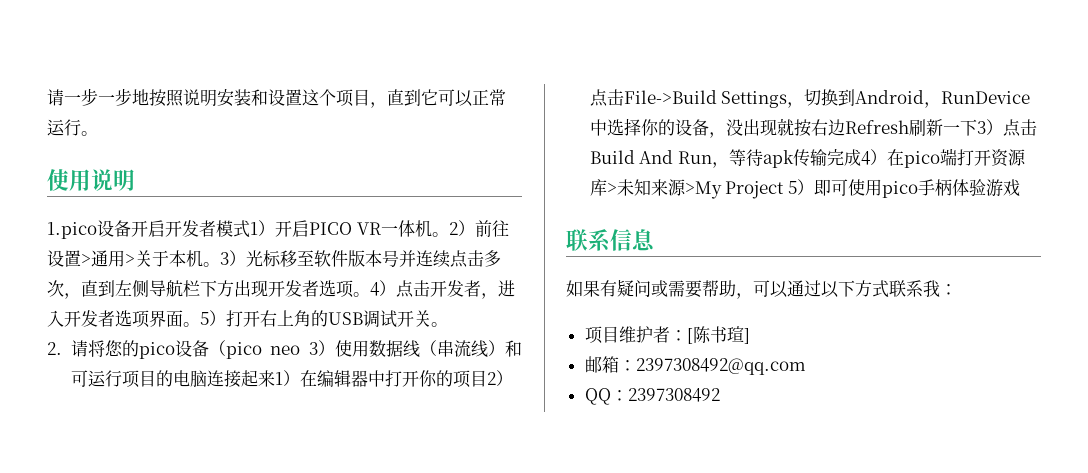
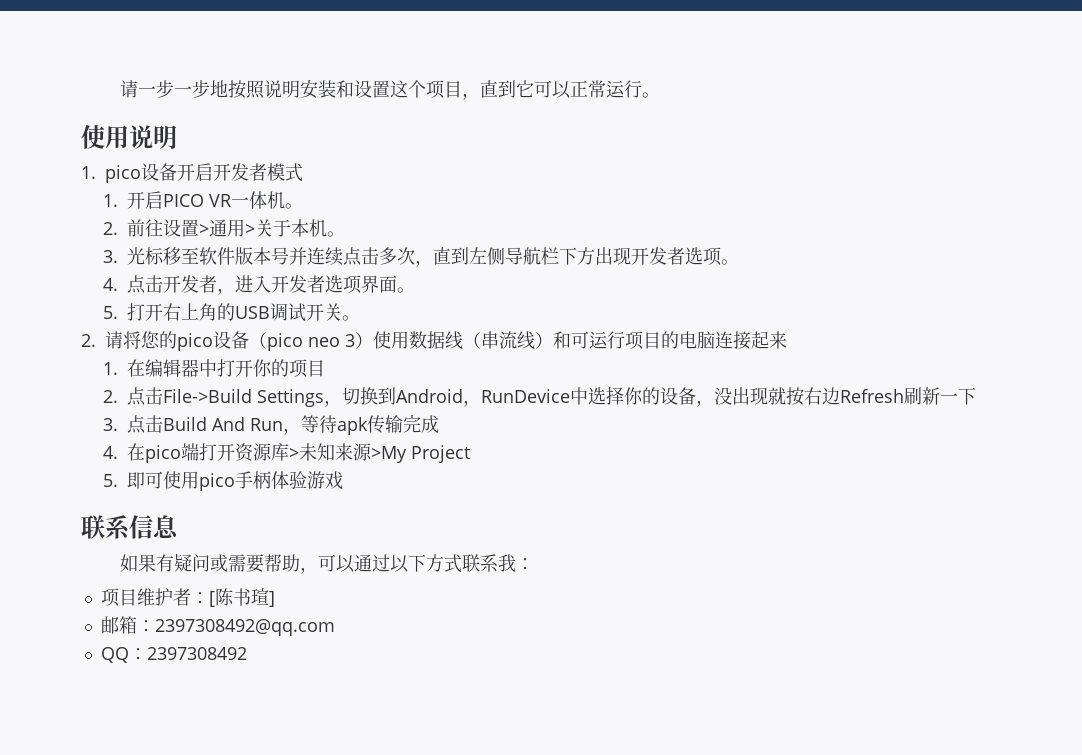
[47,222,97,239] 1.pico -> [81,165,141,183] 1. pico
[250,220,275,236] 1） -> [103,194,119,207] // 1.
[448,220,475,236] 2） -> [103,222,119,235] // 2.
[220,250,246,266] 3） -> [103,250,119,263] // 3.
[370,280,396,296] 4） -> [103,278,119,291] // 4.
[200,310,226,326] 5） -> [103,306,119,319] // 5.
[274,370,300,386] 1） -> [103,362,119,375] // 1.
[486,370,513,386] 2） -> [103,390,119,403] // 2.
[976,119,1003,135] 3） -> [103,418,119,431] // 3.
[860,149,887,165] 4） -> [103,446,119,459] // 4.
[787,179,814,195] 5） -> [103,474,119,487] // 5.

